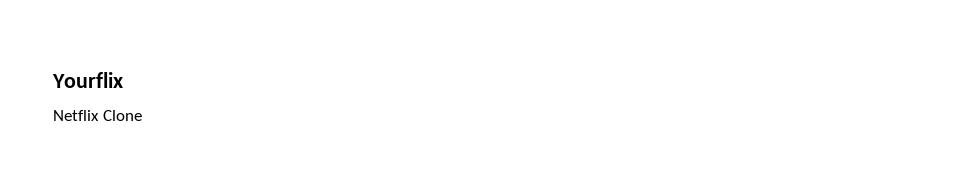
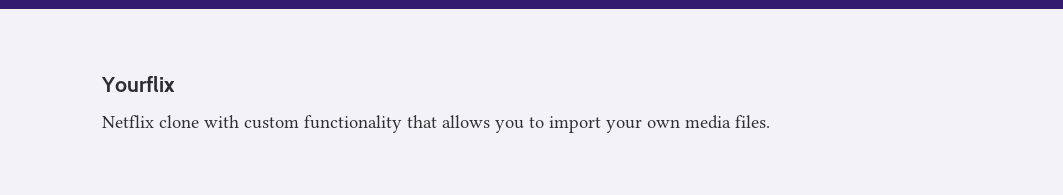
[102,110,142,121] Clone -> [159,115,770,133] clone with custom functionality that allows you to import your own media files.

